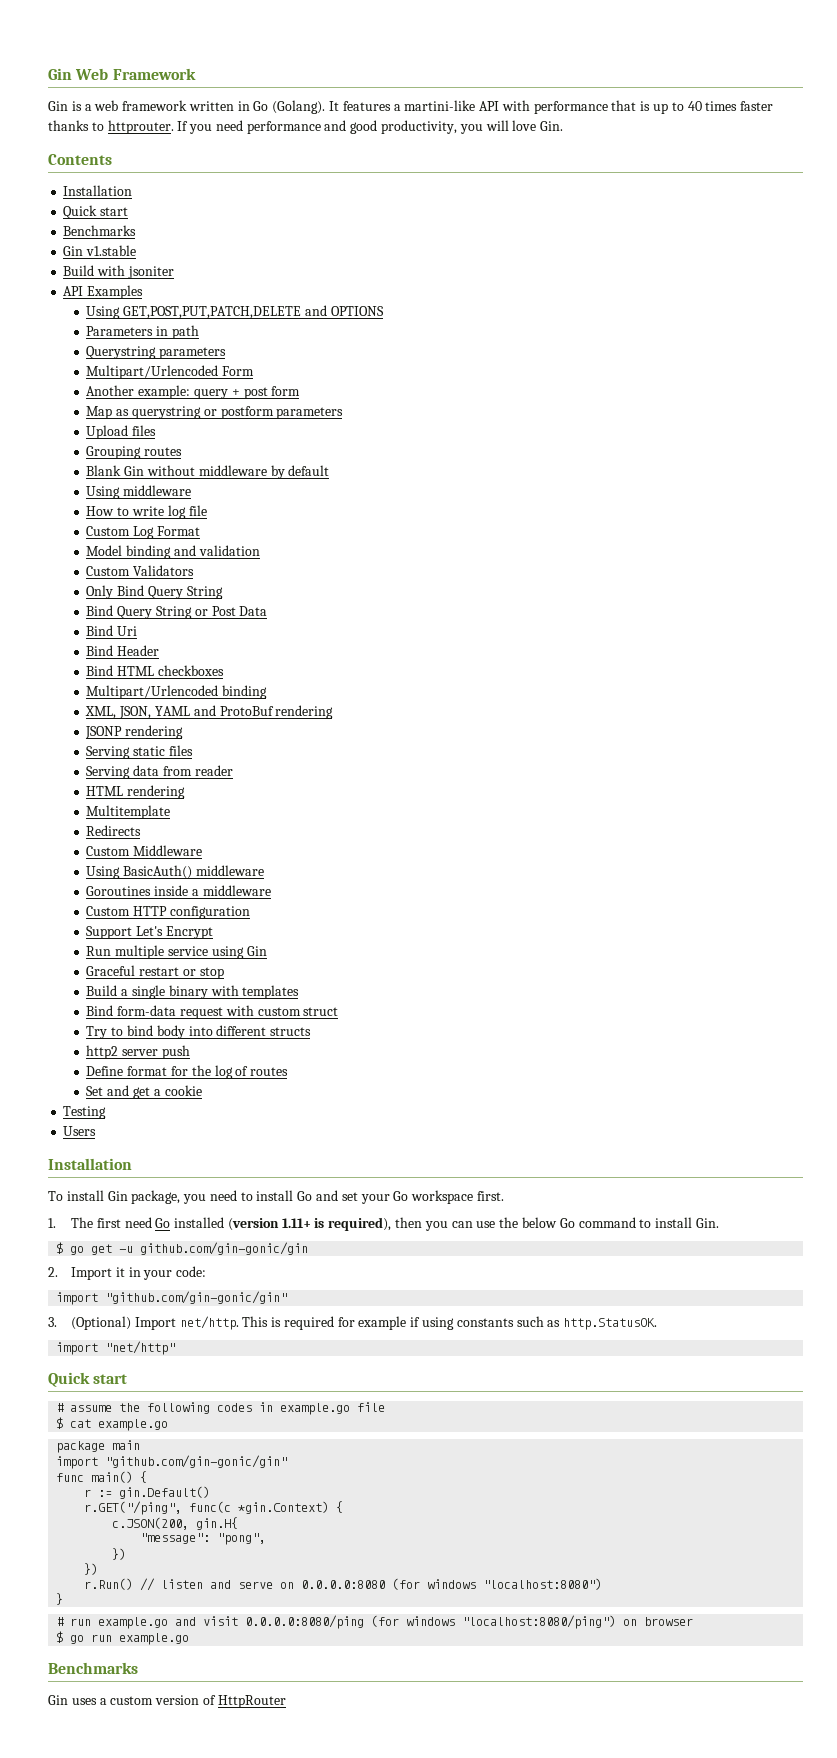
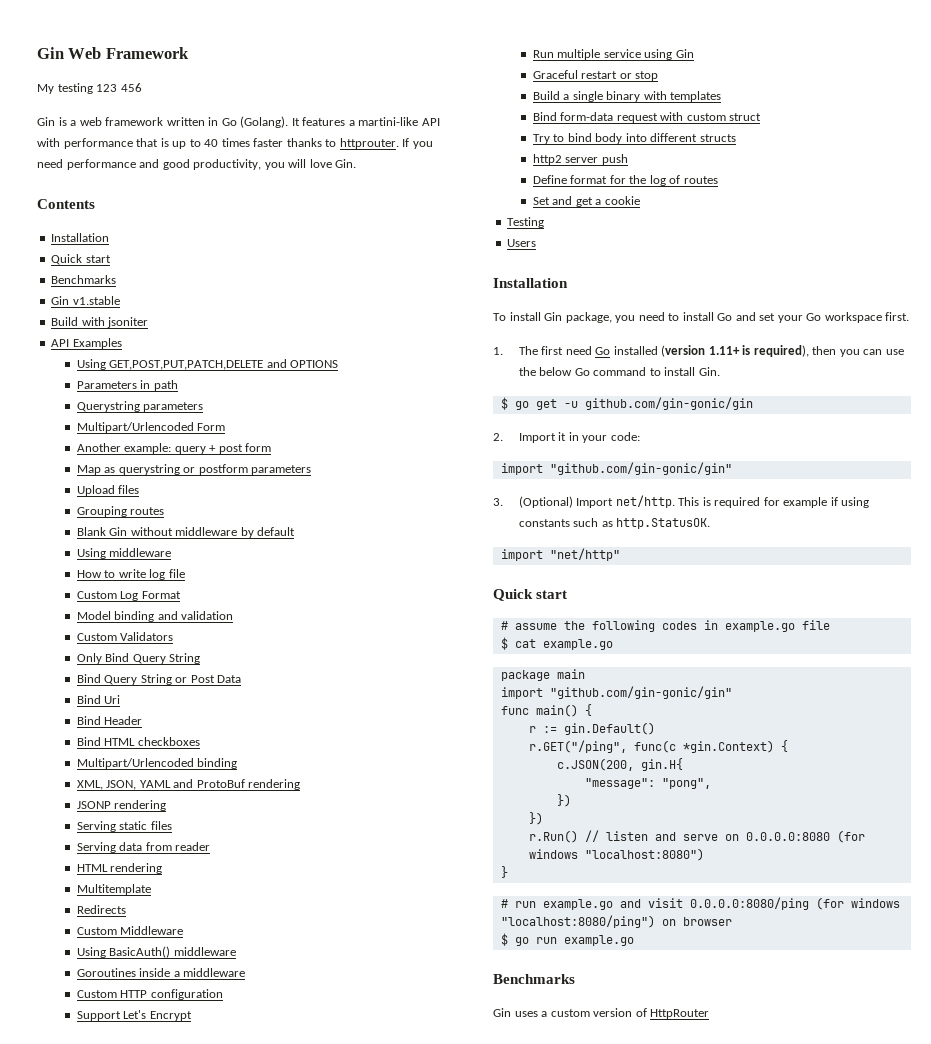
(196, 74) none -> [37,83,142,94] // My testing 123 456

